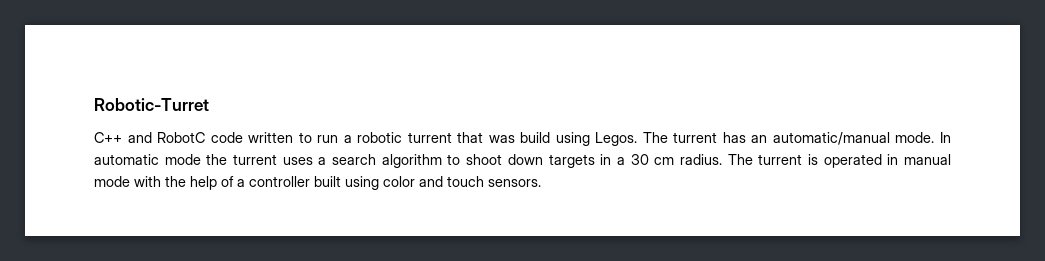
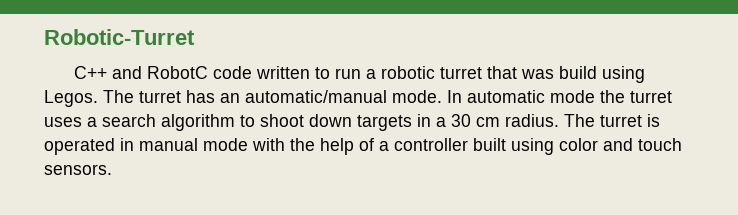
[407,132,452,143] turrent -> [440,67,483,79] turret
[673,132,718,143] turrent -> [139,91,181,103] turret
[233,154,278,165] turrent -> [630,91,672,103] turret
[758,154,803,165] turrent -> [600,115,642,127] turret

